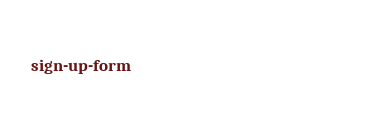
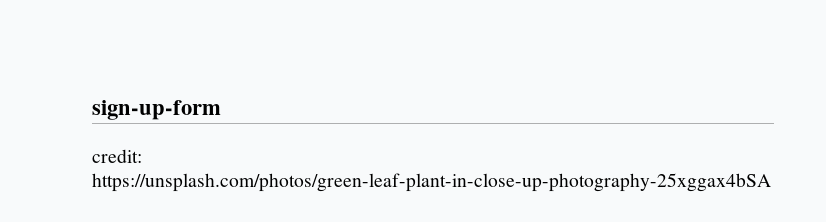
(131, 66) none -> [92,149,142,163] [92,173,771,192] // credit: https://unsplash.com/photos/green-leaf-plant-in-close-up-photography-25xggax4bSA

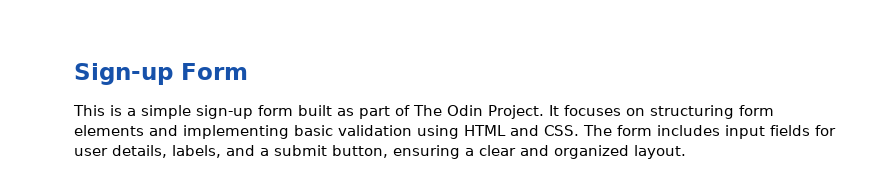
[92,100,221,120] [92,149,142,163] [92,173,771,192] sign-up-form // credit: https://unsplash.com/photos/green-leaf-plant-in-close-up-photography-25xggax4bSA -> [74,63,248,85] [73,105,774,119] [74,125,836,139] [74,145,686,159] Sign-up Form // This is a simple sign-up form built as part of The Odin Project. It focuses on structuring form elements and implementing basic validation using HTML and CSS. The form includes input fields for user details, labels, and a submit button, ensuring a clear and organized layout.

